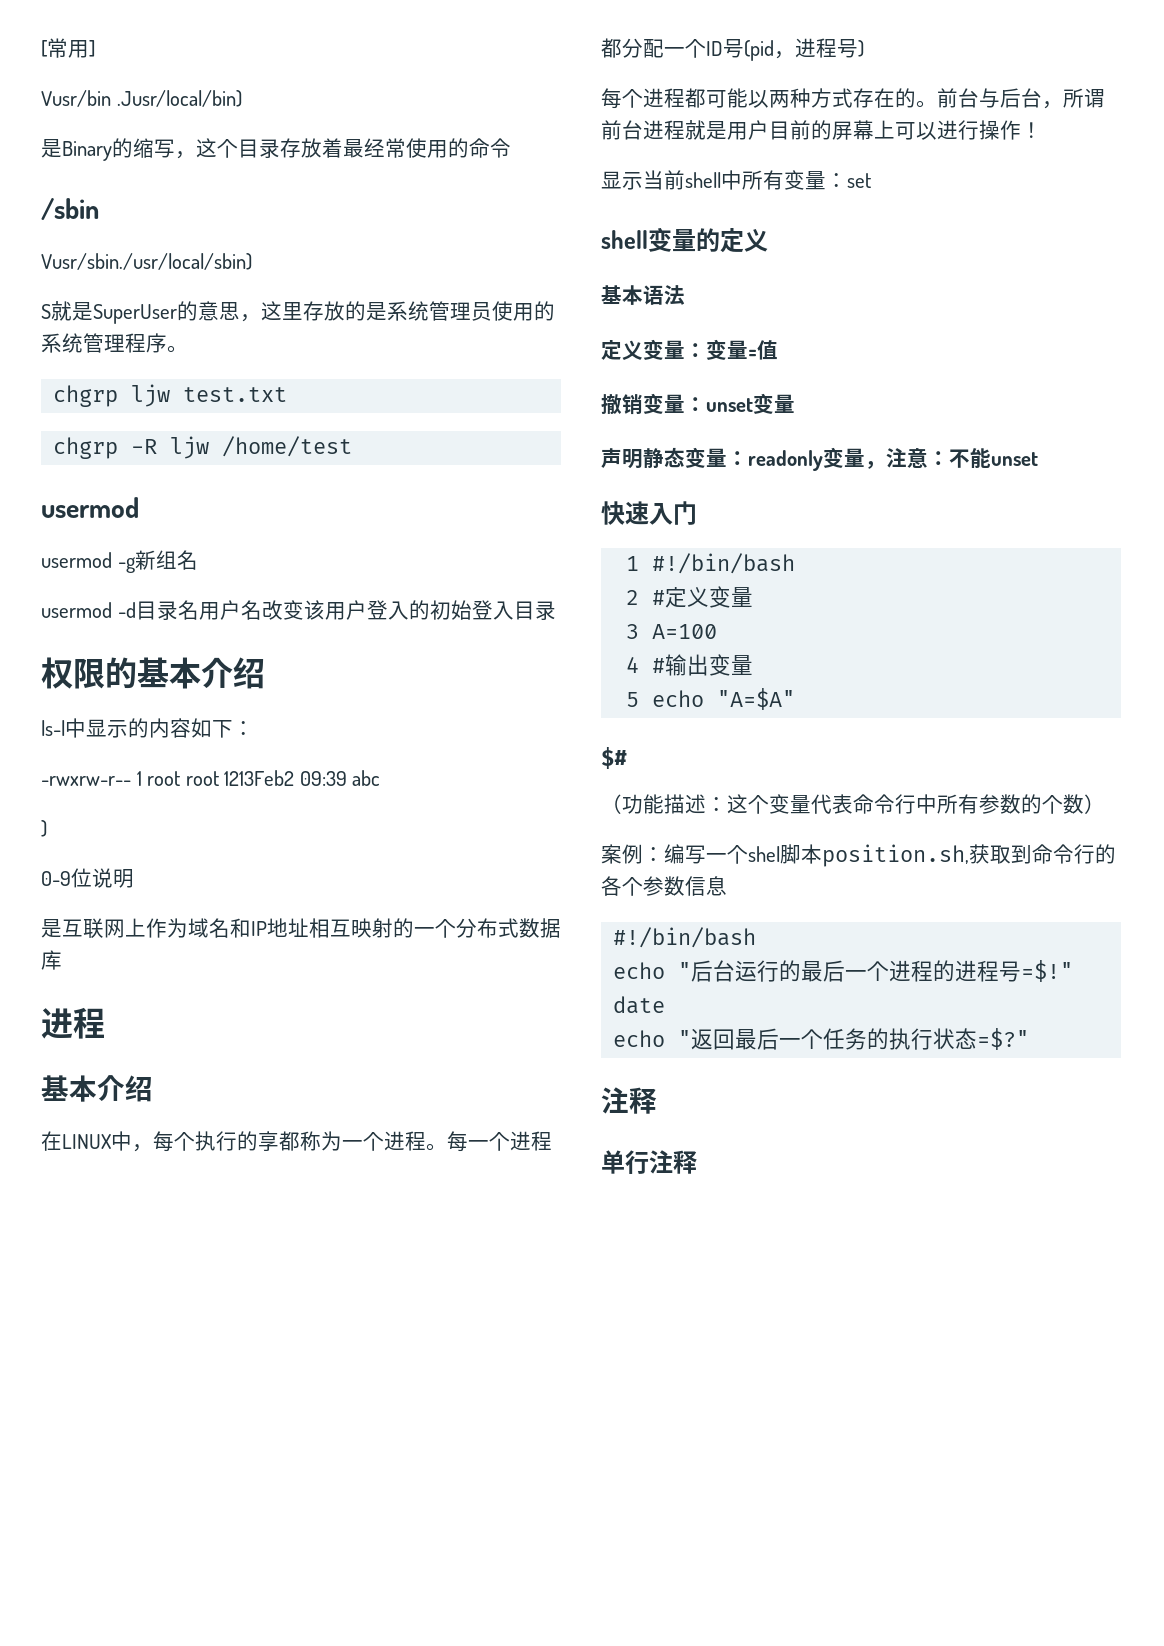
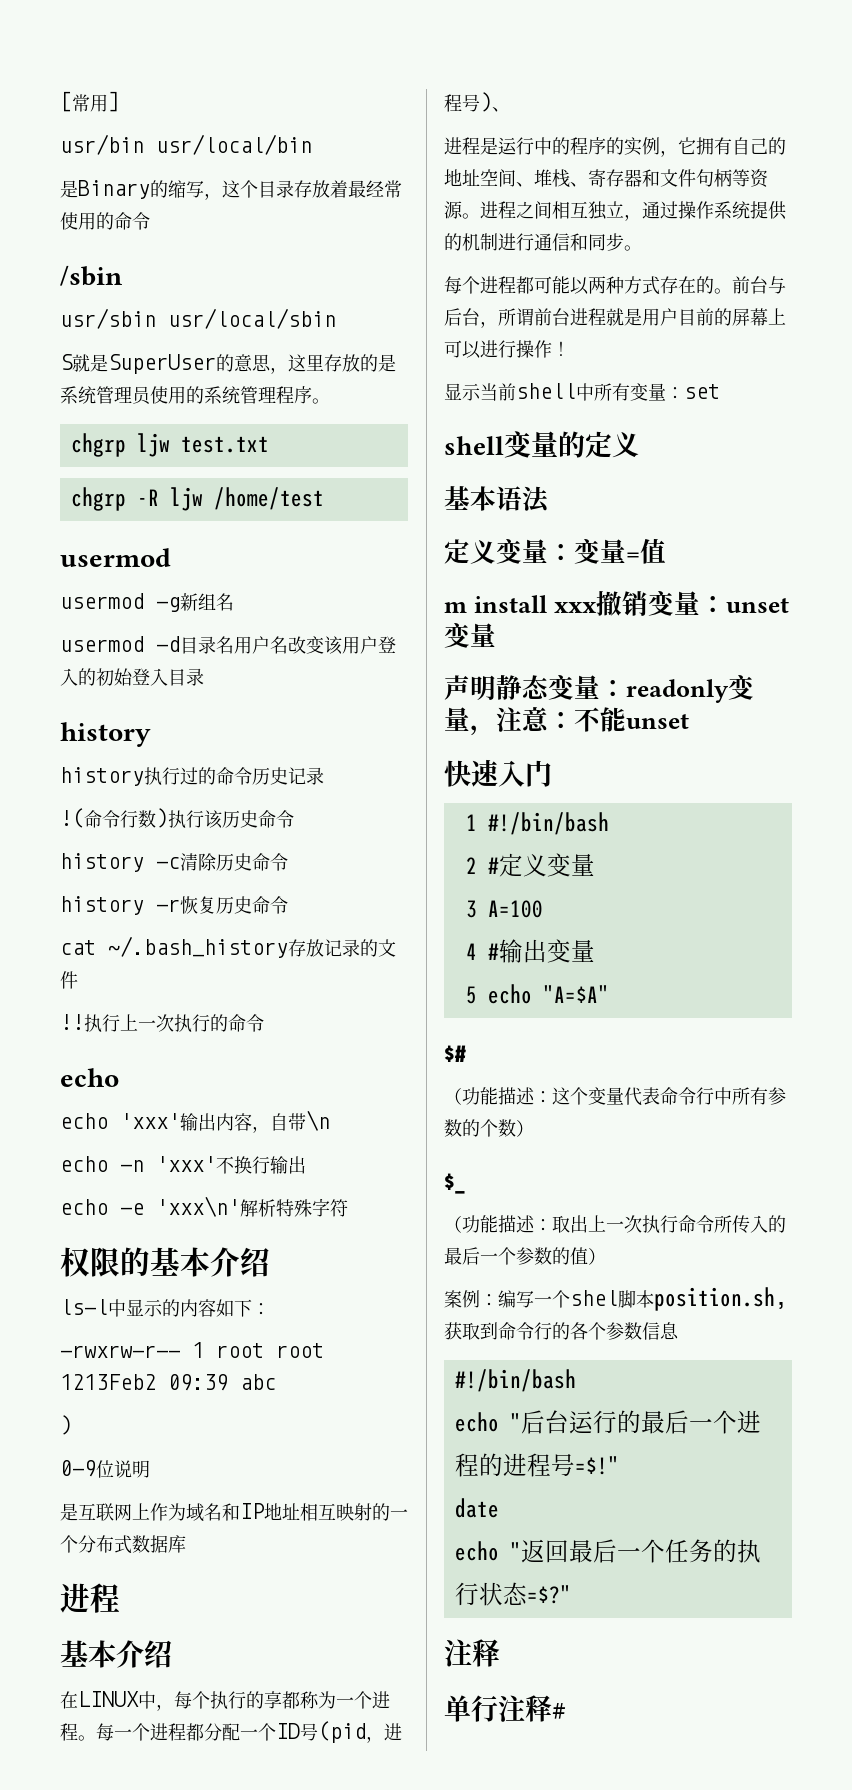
[41,90,243,107] Vusr/bin .Jusr/local/bin) -> [60,134,312,155] usr/bin usr/local/bin
[41,253,252,270] Vusr/sbin./usr/local/sbin) -> [60,308,336,329] usr/sbin usr/local/sbin
(556, 610) none -> [60,722,151,747] [60,767,324,786] [60,808,294,829] [60,853,288,872] [60,896,288,915] [60,936,396,958] [60,971,78,989] [60,1014,264,1032] [60,1068,119,1087] [60,1110,330,1133] [60,1156,306,1174] [60,1196,348,1217] // history // history执行过的命令历史记录 // !(命令行数)执行该历史命令 // history -c清除历史命令 // history -r恢复历史命令 // cat ~/.bash_history存放记录的文件 // !!执行上一次执行的命令 // echo // echo 'xxx'输出内容，自带\n // echo -n 'xxx'不换行输出 // echo -e 'xxx\n'解析特殊字符
(864, 48) none -> [492,107,510,112] [444,137,786,157] [444,169,769,188] [444,201,787,221] [444,233,642,251] 、 // 进程是运行中的程序的实例，它拥有自己的地址空间、堆栈、寄存器和文件句柄等资源。进程之间相互独立，通过操作系统提供的机制进行通信和同步。
(778, 350) none -> [444,595,597,613] m install xxx
(1105, 804) none -> [444,1173,466,1194] [444,1215,786,1234] [444,1247,606,1265] // $_ // （功能描述：取出上一次执行命令所传入的最后一个参数的值）
(697, 1162) none -> [552,1703,566,1719] #

